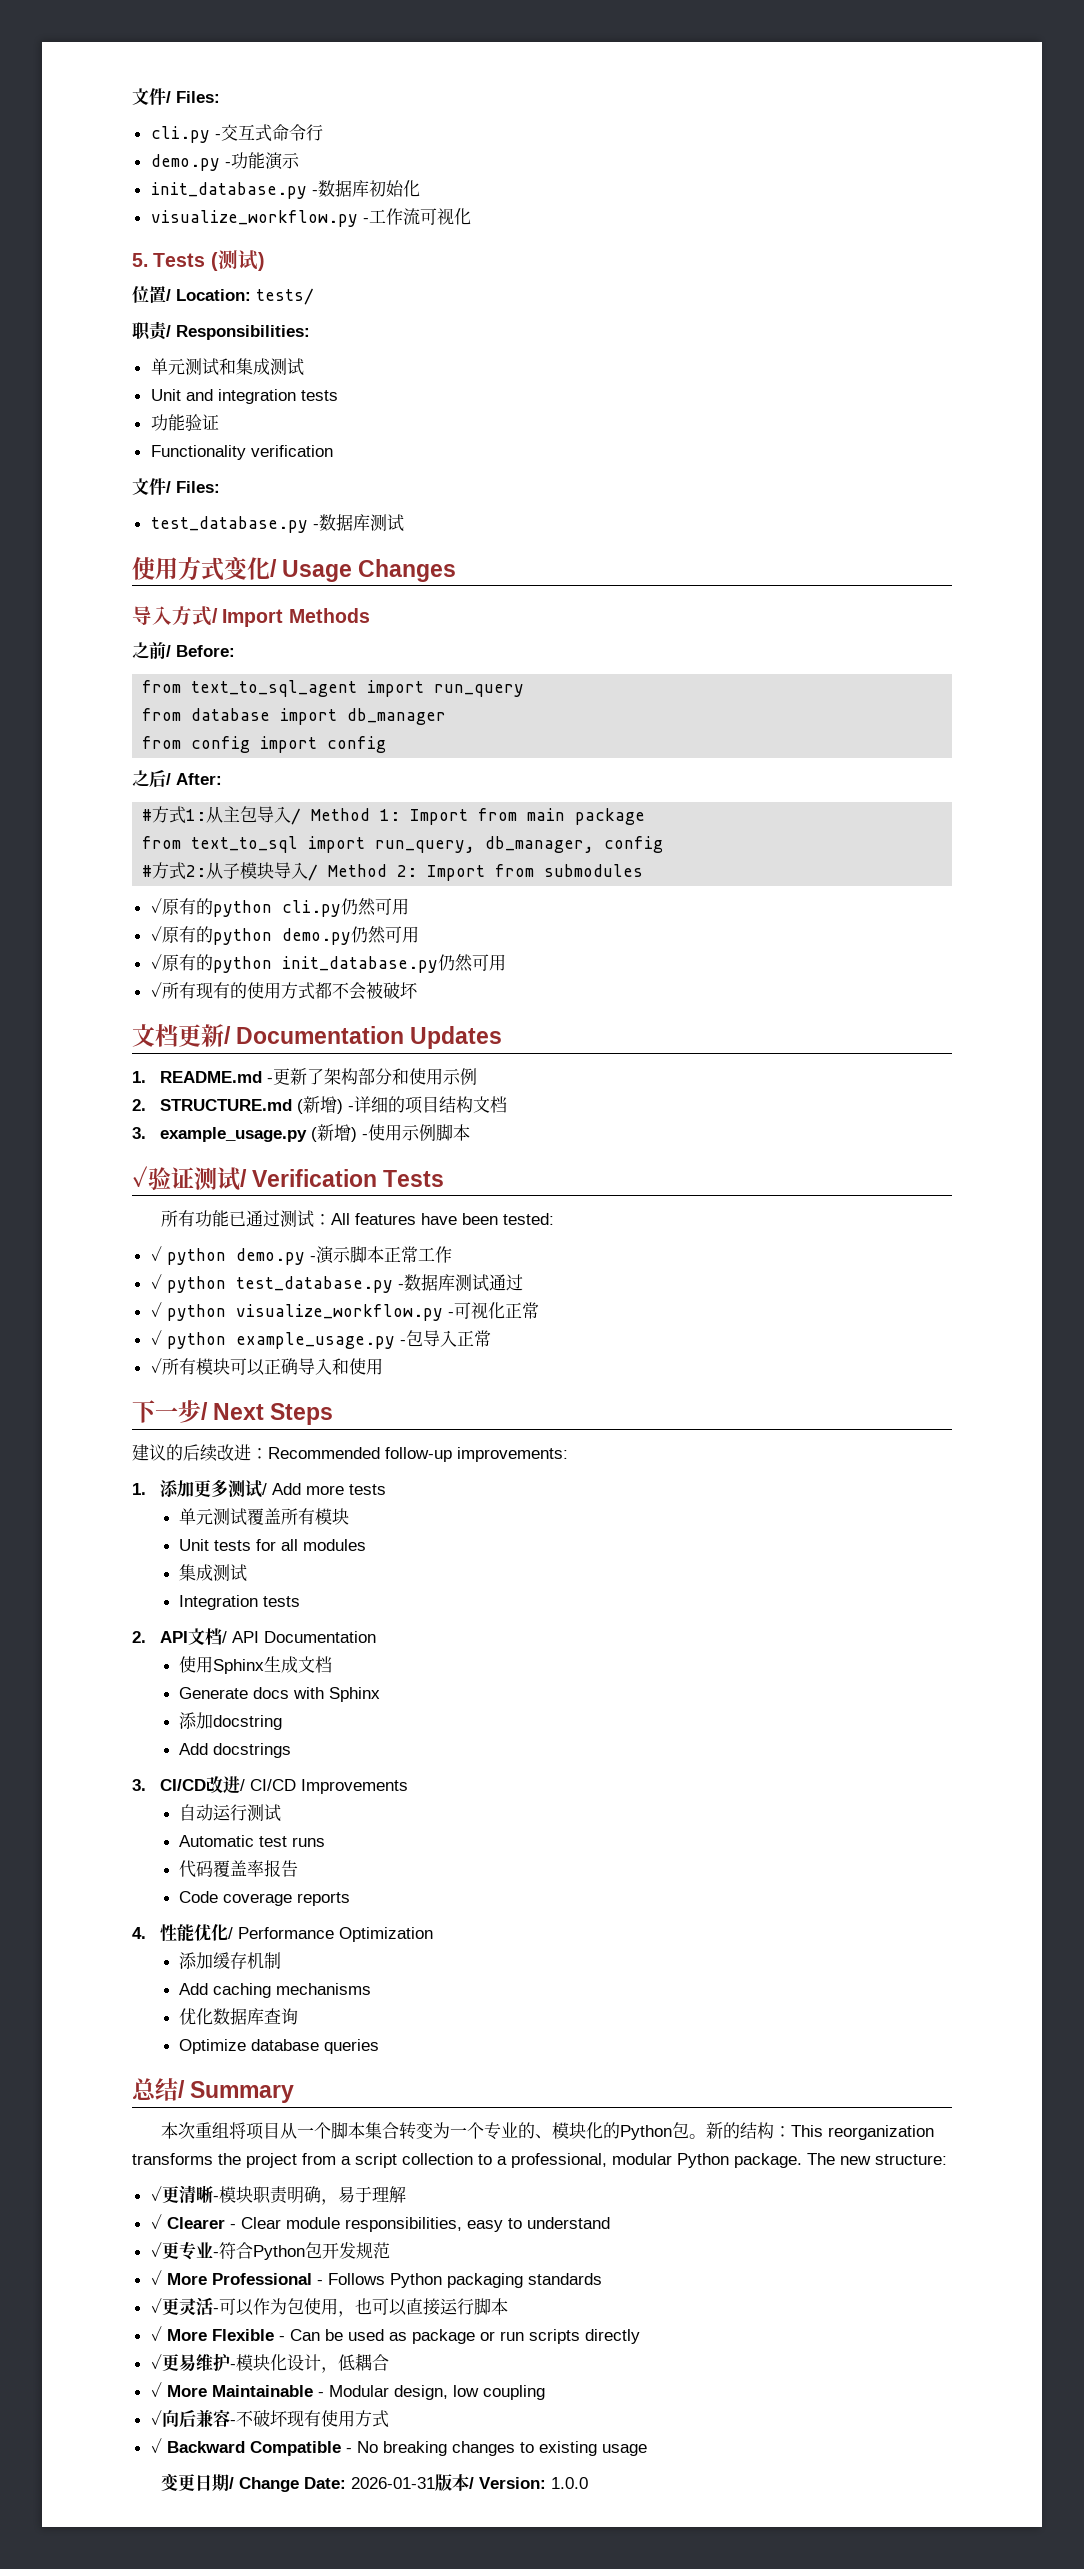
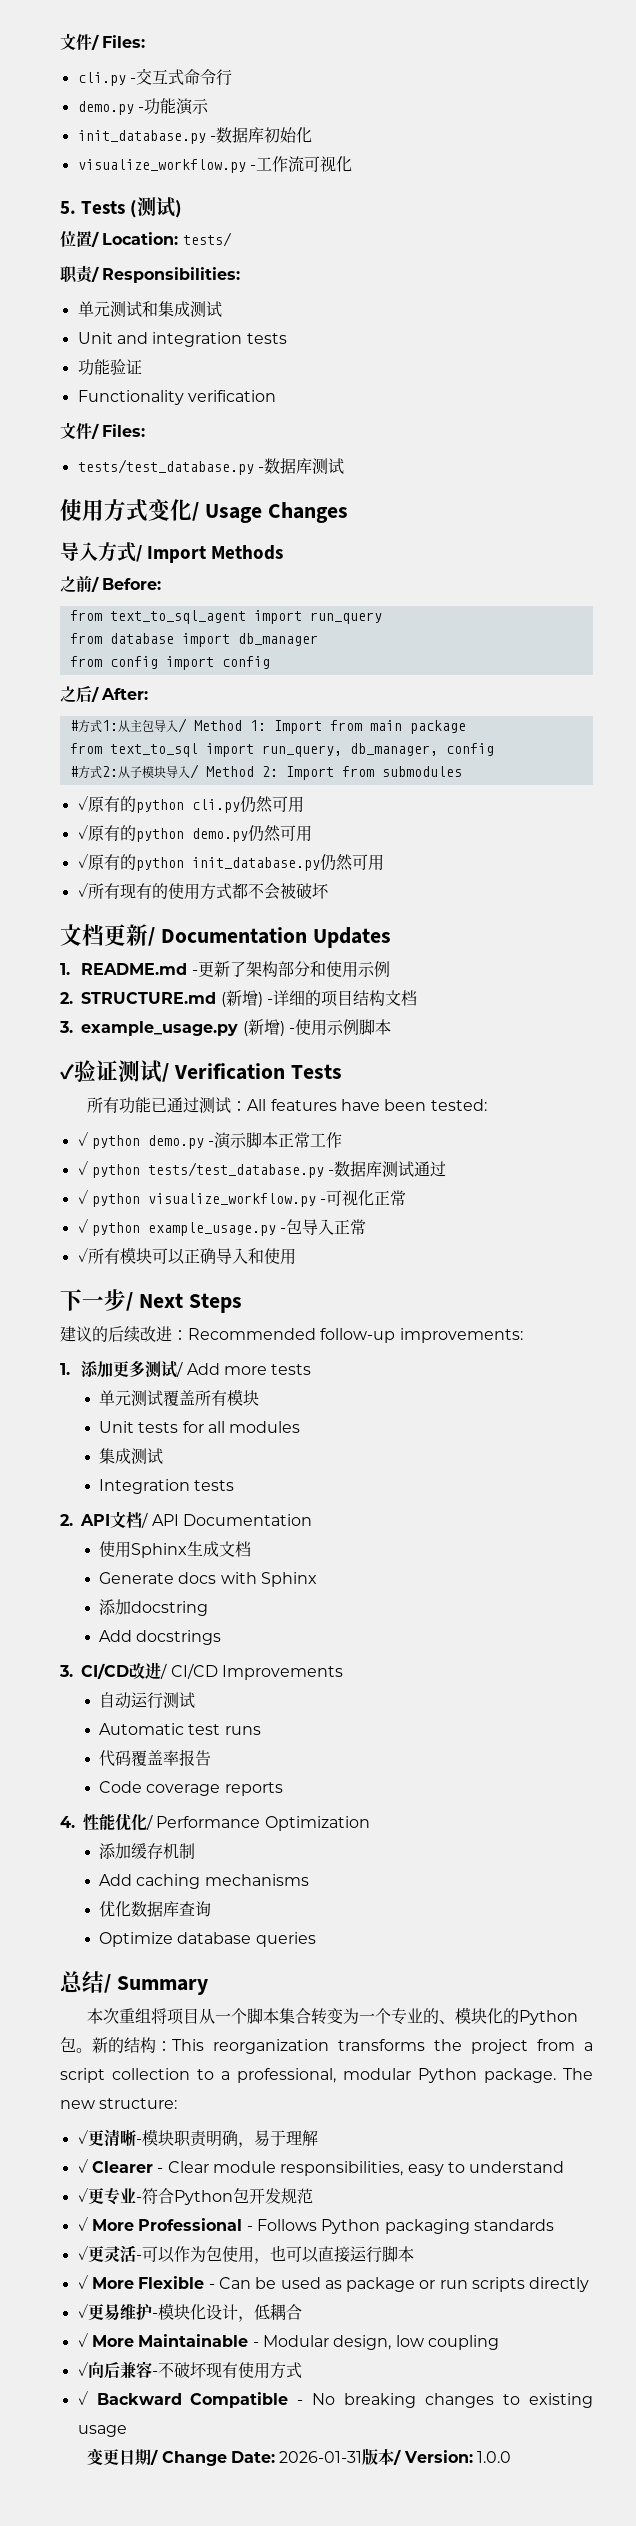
[150,516,308,533] test_database.py -> [77,459,254,475] tests/test_database.py
[235,1276,393,1293] test_database.py -> [147,1162,324,1178] tests/test_database.py

